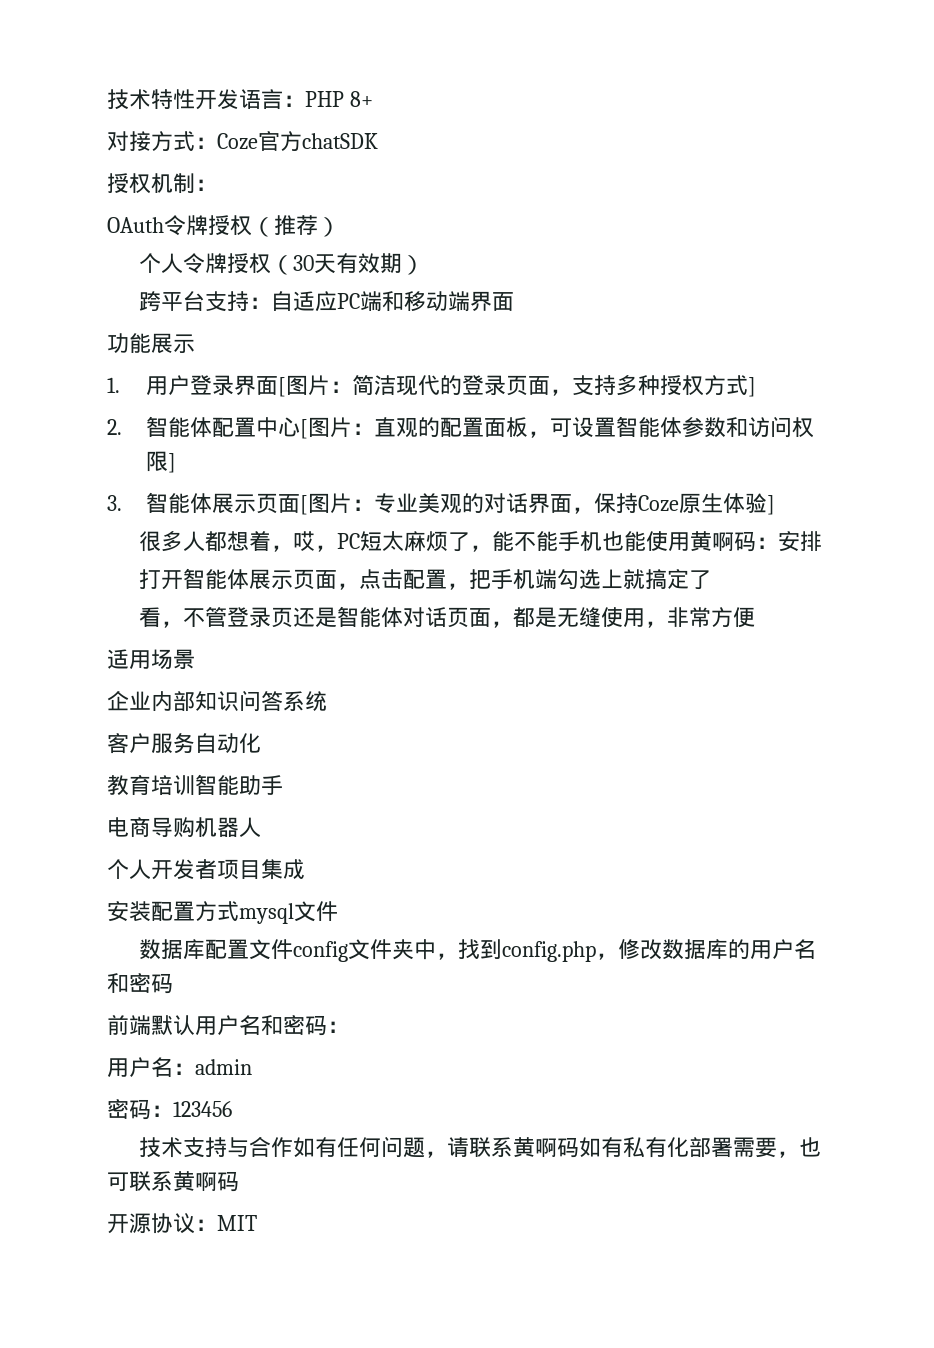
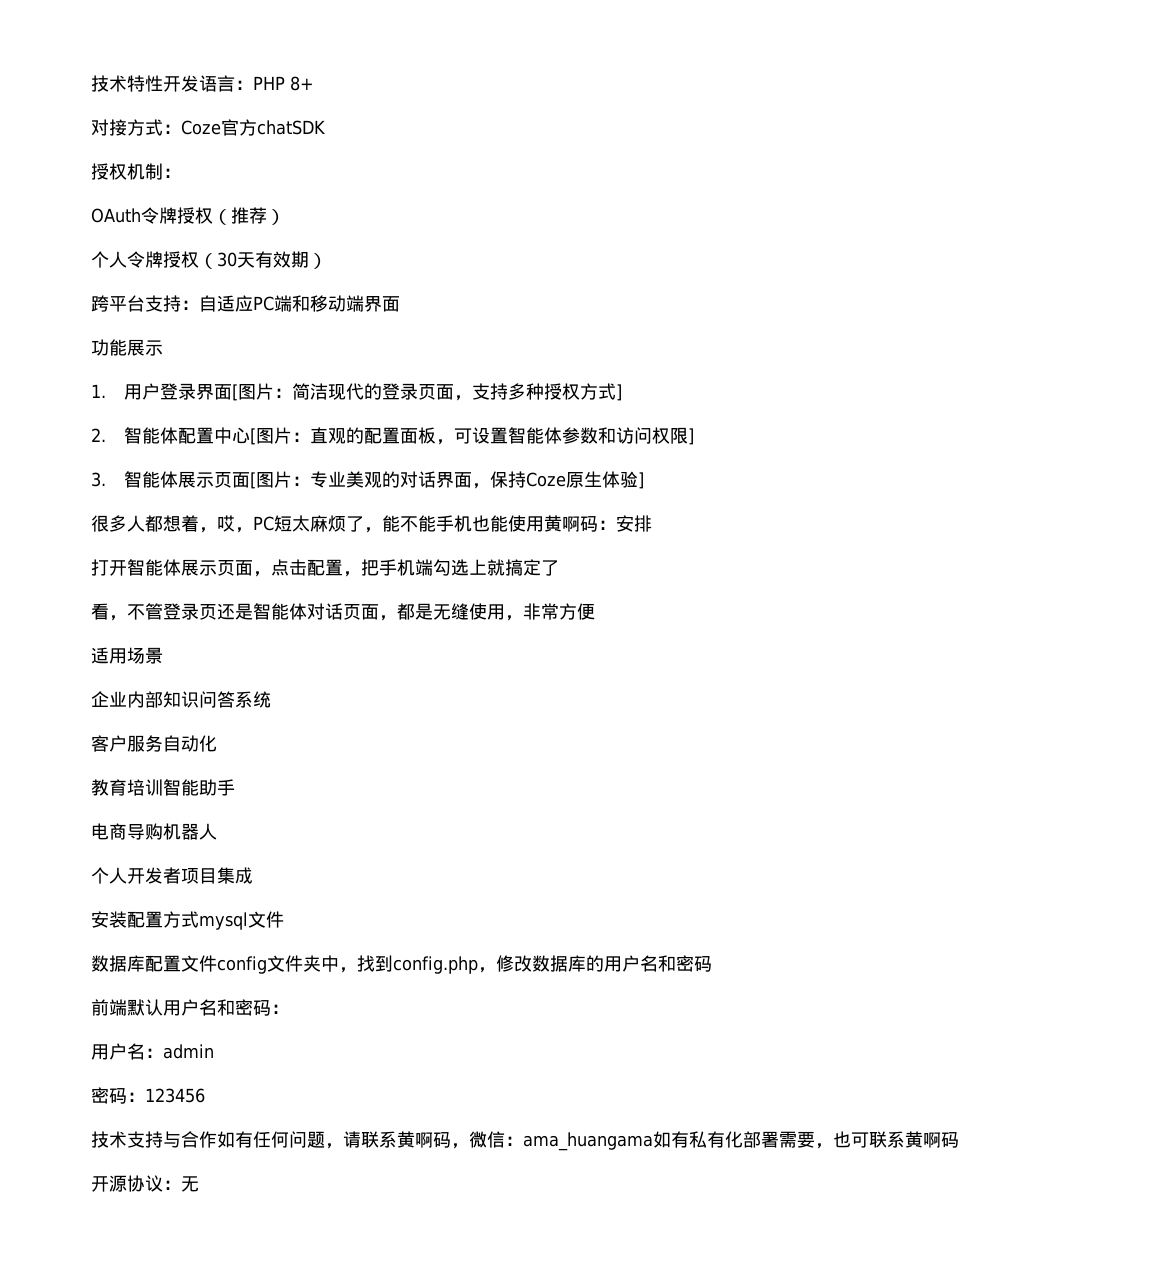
(580, 1147) none -> [451,1131,653,1151] ，微信：ama_huangama
[217,1215,257,1231] MIT -> [181,1176,199,1192] 无

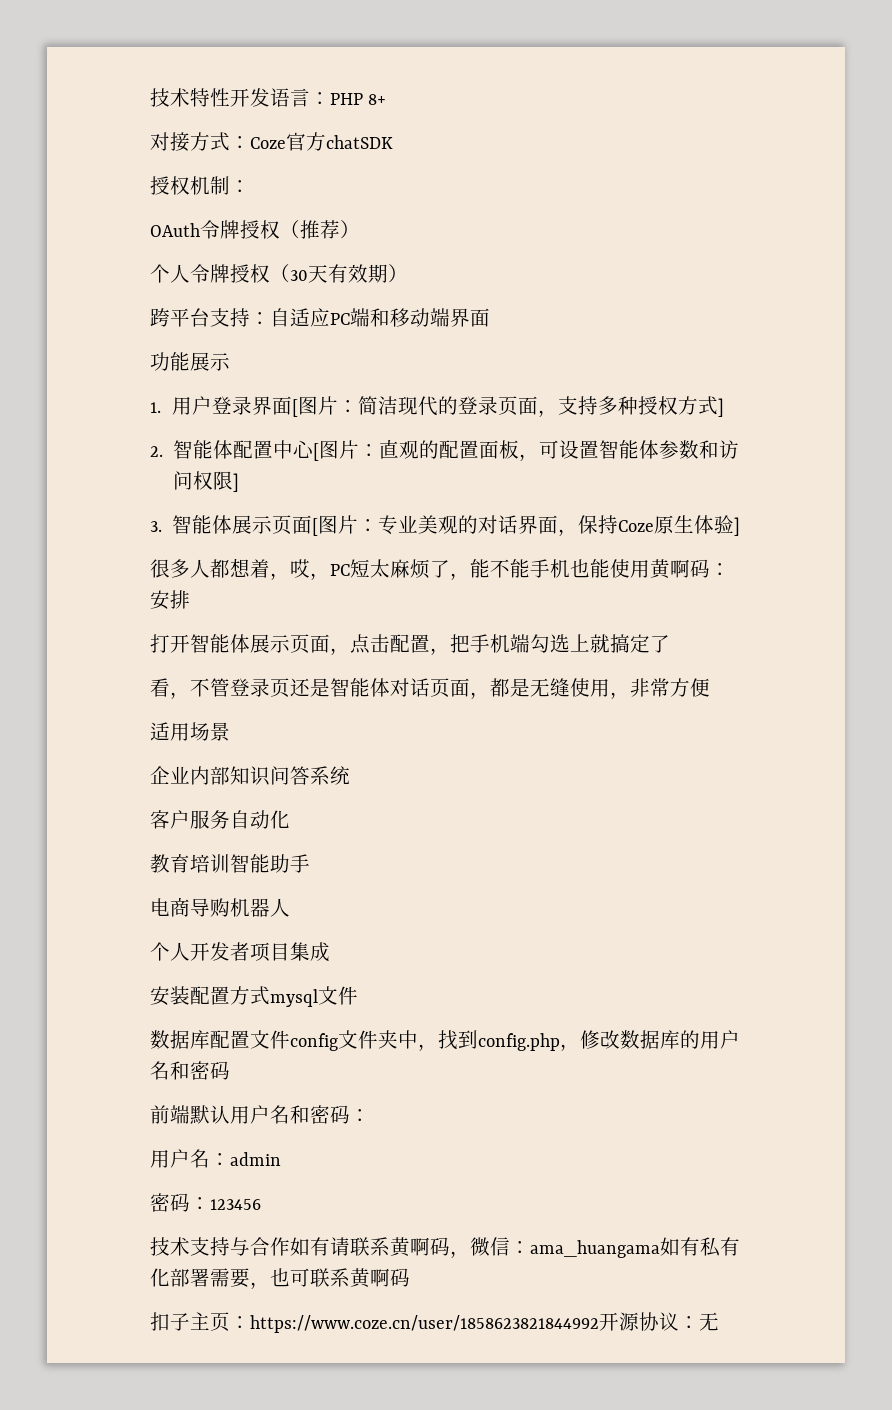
[253,1131,343,1149] 任何问题， -> (330, 1246) none
(959, 1140) none -> [150,1312,599,1333] 扣子主页：https://www.coze.cn/user/1858623821844992

